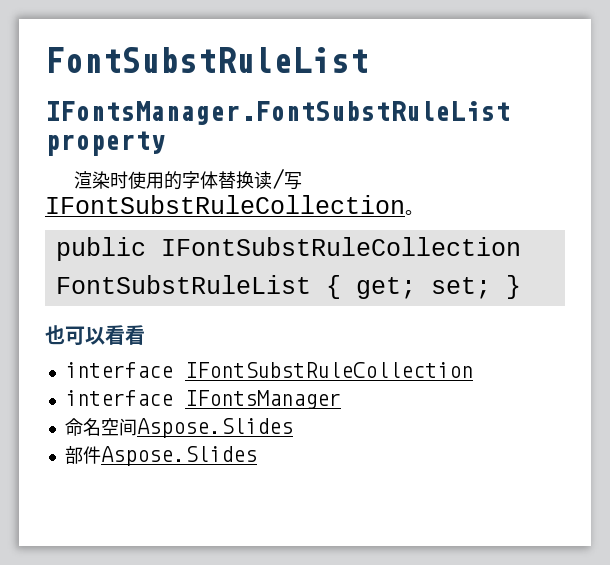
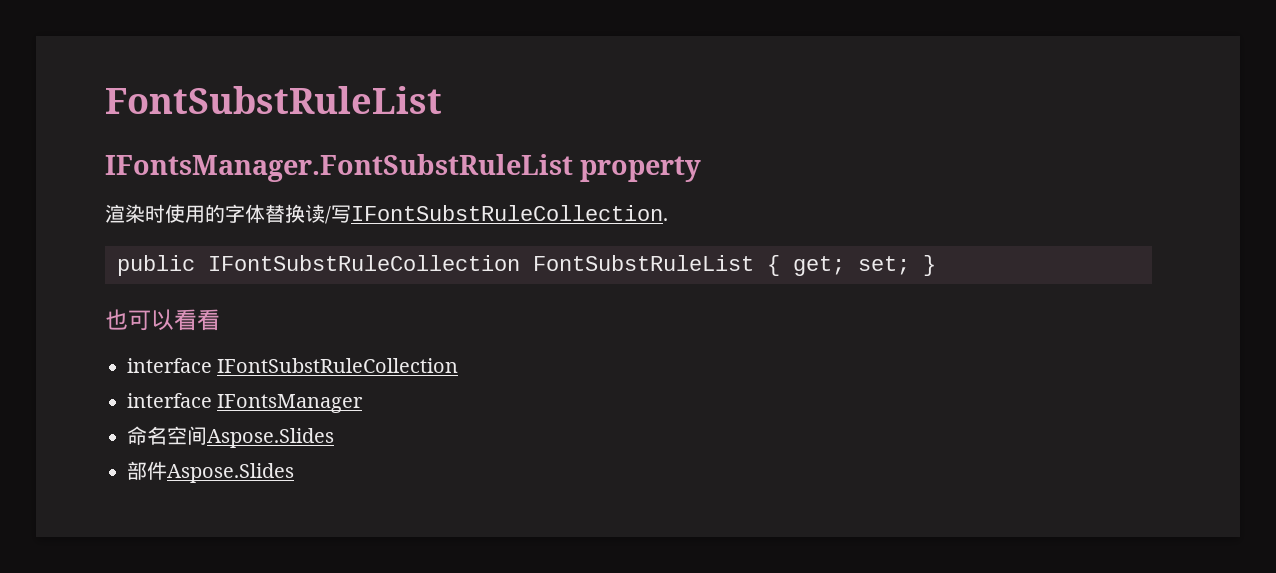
[45,195,423,215] IFontSubstRuleCollection。 -> [351,205,668,221] IFontSubstRuleCollection.

